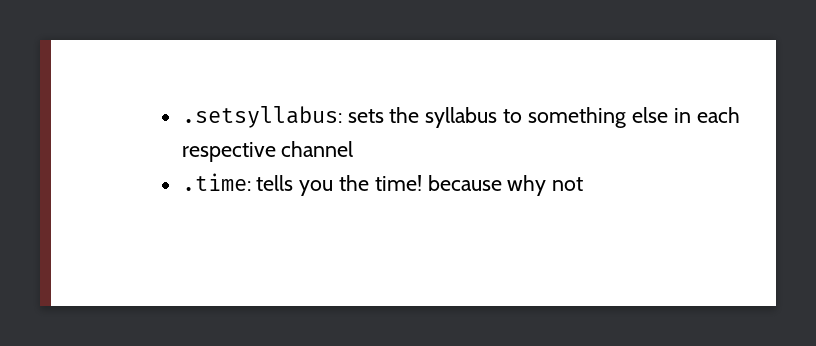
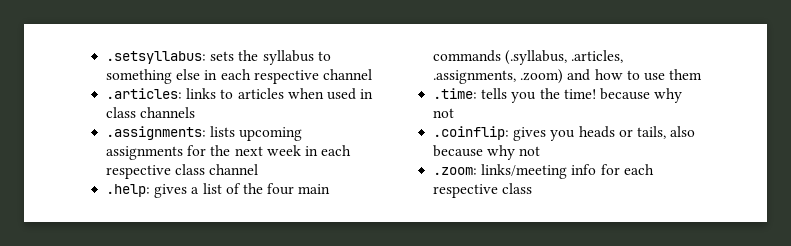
(354, 149) none -> [106,88,374,100] [106,107,196,118] [106,126,303,141] [106,145,352,160] [106,164,259,179] [106,183,331,198] [433,50,624,65] [433,69,703,84] // .articles: links to articles when used in class channels // .assignments: lists upcoming assignments for the next week in each respective class channel // .help: gives a list of the four main commands (.syllabus, .articles, .assignments, .zoom) and how to use them
(584, 184) none -> [433,126,696,141] [433,145,541,160] [433,164,654,179] [433,183,533,198] // .coinflip: gives you heads or tails, also because why not // .zoom: links/meeting info for each respective class

